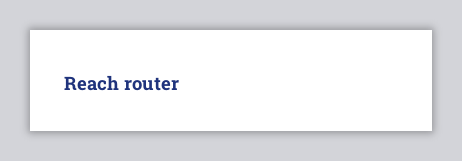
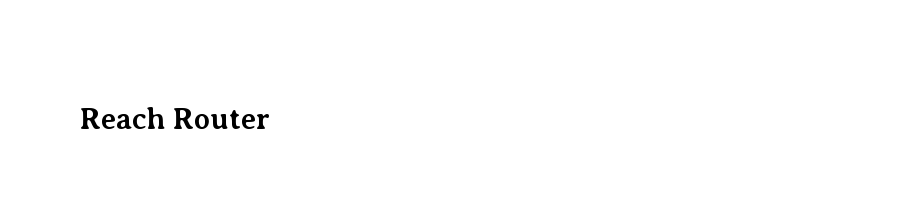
[124,77,179,91] router -> [173,108,271,129] Router

